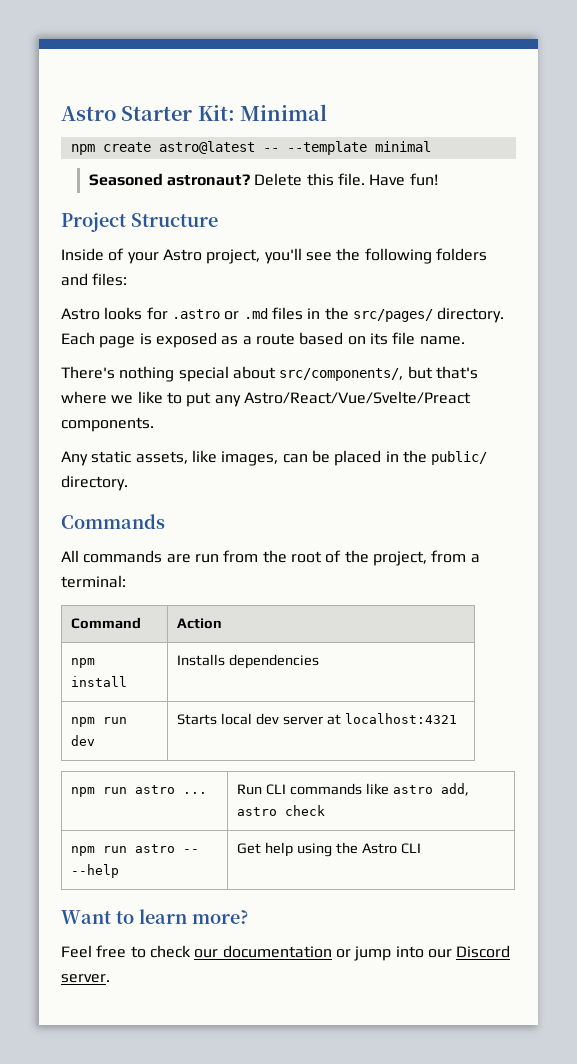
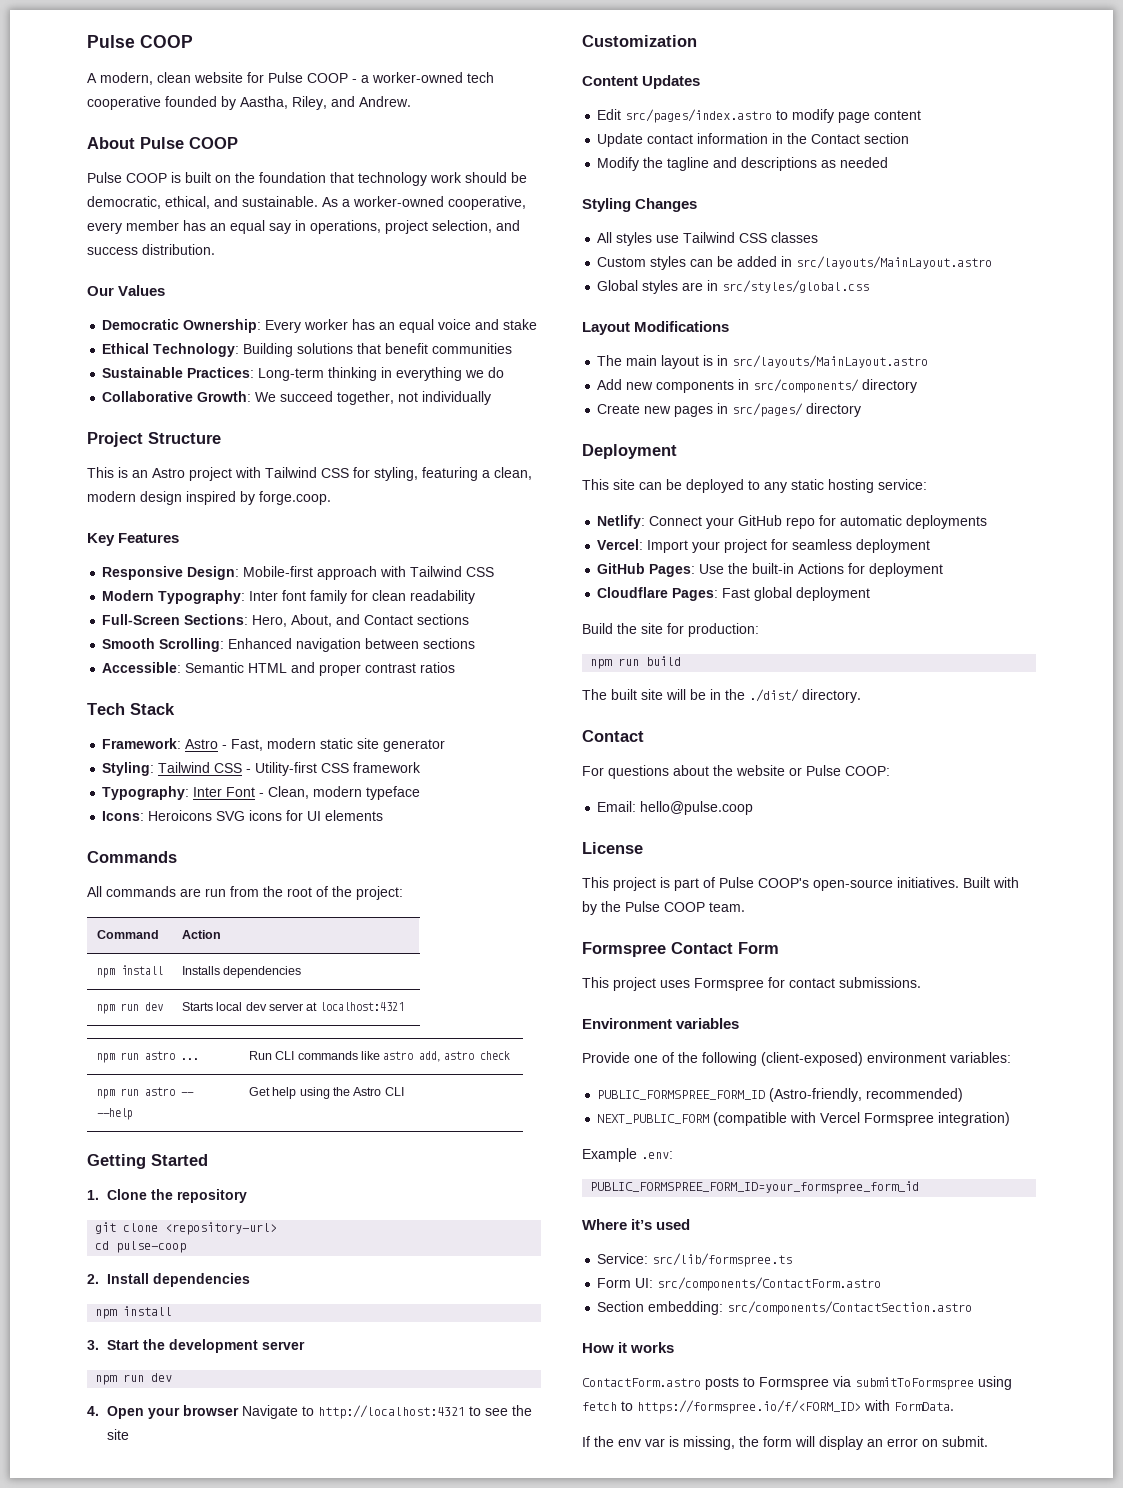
[61,104,328,121] [70,141,431,155] [88,173,438,186] [61,212,218,232] [61,248,487,264] [61,273,128,286] [61,307,505,323] [61,332,465,348] [61,366,478,382] [61,391,471,407] [61,417,154,432] [61,450,488,466] [61,475,128,491] Astro Starter Kit: Minimal // npm create astro@latest -- --template minimal // Seasoned astronaut? Delete this file. Have fun! // Project Structure // Inside of your Astro project, you'll see the following folders and files: // Astro looks for .astro or .md files in the src/pages/ directory. Each page is exposed as a route based on its file name. // There's nothing special about src/components/, but that's where we like to put any Astro/React/Vue/Svelte/Preact components. // Any static assets, like images, can be placed in the public/ directory. -> [87,35,193,48] [87,72,494,85] [87,96,411,110] [87,137,238,149] [87,172,527,186] [87,196,526,210] [87,220,520,234] [87,244,215,255] [87,285,166,296] [102,319,538,333] [102,343,513,357] [102,367,505,381] [102,391,492,405] [87,432,221,447] [87,467,532,481] [87,491,331,505] [87,533,180,546] [102,566,495,580] [102,590,476,604] [102,614,470,627] [102,638,476,652] [102,662,456,676] [87,703,175,715] [102,738,446,752] [102,762,422,776] [102,786,421,800] [102,810,384,821] Pulse COOP // A modern, clean website for Pulse COOP - a worker-owned tech cooperative founded by Aastha, Riley, and Andrew. // About Pulse COOP // Pulse COOP is built on the foundation that technology work should be democratic, ethical, and sustainable. As a worker-owned cooperative, every member has an equal say in operations, project selection, and success distribution. // Our Values // Democratic Ownership: Every worker has an equal voice and stake // Ethical Technology: Building solutions that benefit communities // Sustainable Practices: Long-term thinking in everything we do // Collaborative Growth: We succeed together, not individually // Project Structure // This is an Astro project with Tailwind CSS for styling, featuring a clean, modern design inspired by forge.coop. // Key Features // Responsive Design: Mobile-first approach with Tailwind CSS // Modern Typography: Inter font family for clean readability // Full-Screen Sections: Hero, About, and Contact sections // Smooth Scrolling: Enhanced navigation between sections // Accessible: Semantic HTML and proper contrast ratios // Tech Stack // Framework: Astro - Fast, modern static site generator // Styling: Tailwind CSS - Utility-first CSS framework // Typography: Inter Font - Clean, modern typeface // Icons: Heroicons SVG icons for UI elements
[372,550,480,566] [61,575,126,588] project, from a terminal: -> [356,886,403,900] project:
[61,909,249,924] [61,945,511,961] [61,974,110,983] Want to learn more? // Feel free to check our documentation or jump into our Discord server. -> [87,1154,208,1169] [87,1189,247,1203] [95,1222,278,1235] [95,1241,187,1253] [87,1273,250,1287] [95,1306,173,1319] [87,1339,305,1353] [95,1373,173,1385] [87,1405,532,1419] [106,1429,129,1440] [582,35,697,47] [582,75,701,89] [597,109,922,123] [597,133,910,147] [597,157,889,171] [582,198,698,212] [597,232,819,246] [597,256,993,270] [597,280,870,294] [582,321,730,335] [597,355,929,369] [597,379,918,393] [597,403,862,417] [582,444,677,459] [582,479,927,493] [597,515,988,529] [597,539,931,553] [597,563,944,577] [597,587,871,601] [582,623,759,637] [590,656,682,669] [582,689,861,703] [582,730,644,742] [582,765,890,779] [597,801,754,815] [582,842,643,854] [582,877,1019,891] [582,901,745,915] [582,942,779,957] [582,977,921,991] [582,1018,740,1029] [582,1052,1011,1066] [597,1088,964,1102] [597,1112,1011,1126] [582,1148,673,1162] [590,1181,920,1194] [582,1219,691,1230] [597,1253,793,1267] [597,1277,882,1291] [597,1301,973,1315] [582,1342,675,1353] [582,1376,1012,1390] [582,1400,954,1414] [582,1436,988,1450] Getting Started // 1. Clone the repository // git clone <repository-url> // cd pulse-coop // 2. Install dependencies // npm install // 3. Start the development server // npm run dev // 4. Open your browser Navigate to http://localhost:4321 to see the site // Customization // Content Updates // Edit src/pages/index.astro to modify page content // Update contact information in the Contact section // Modify the tagline and descriptions as needed // Styling Changes // All styles use Tailwind CSS classes // Custom styles can be added in src/layouts/MainLayout.astro // Global styles are in src/styles/global.css // Layout Modifications // The main layout is in src/layouts/MainLayout.astro // Add new components in src/components/ directory // Create new pages in src/pages/ directory // Deployment // This site can be deployed to any static hosting service: // Netlify: Connect your GitHub repo for automatic deployments // Vercel: Import your project for seamless deployment // GitHub Pages: Use the built-in Actions for deployment // Cloudflare Pages: Fast global deployment // Build the site for production: // npm run build // The built site will be in the ./dist/ directory. // Contact // For questions about the website or Pulse COOP: // Email: hello@pulse.coop // License // This project is part of Pulse COOP's open-source initiatives. Built with by the Pulse COOP team. // Formspree Contact Form // This project uses Formspree for contact submissions. // Environment variables // Provide one of the following (client-exposed) environment variables: // PUBLIC_FORMSPREE_FORM_ID (Astro-friendly, recommended) // NEXT_PUBLIC_FORM (compatible with Vercel Formspree integration) // Example .env: // PUBLIC_FORMSPREE_FORM_ID=your_formspree_form_id // Where it’s used // Service: src/lib/formspree.ts // Form UI: src/components/ContactForm.astro // Section embedding: src/components/ContactSection.astro // How it works // ContactForm.astro posts to Formspree via submitToFormspree using fetch to https://formspree.io/f/<FORM_ID> with FormData. // If the env var is missing, the form will display an error on submit.

